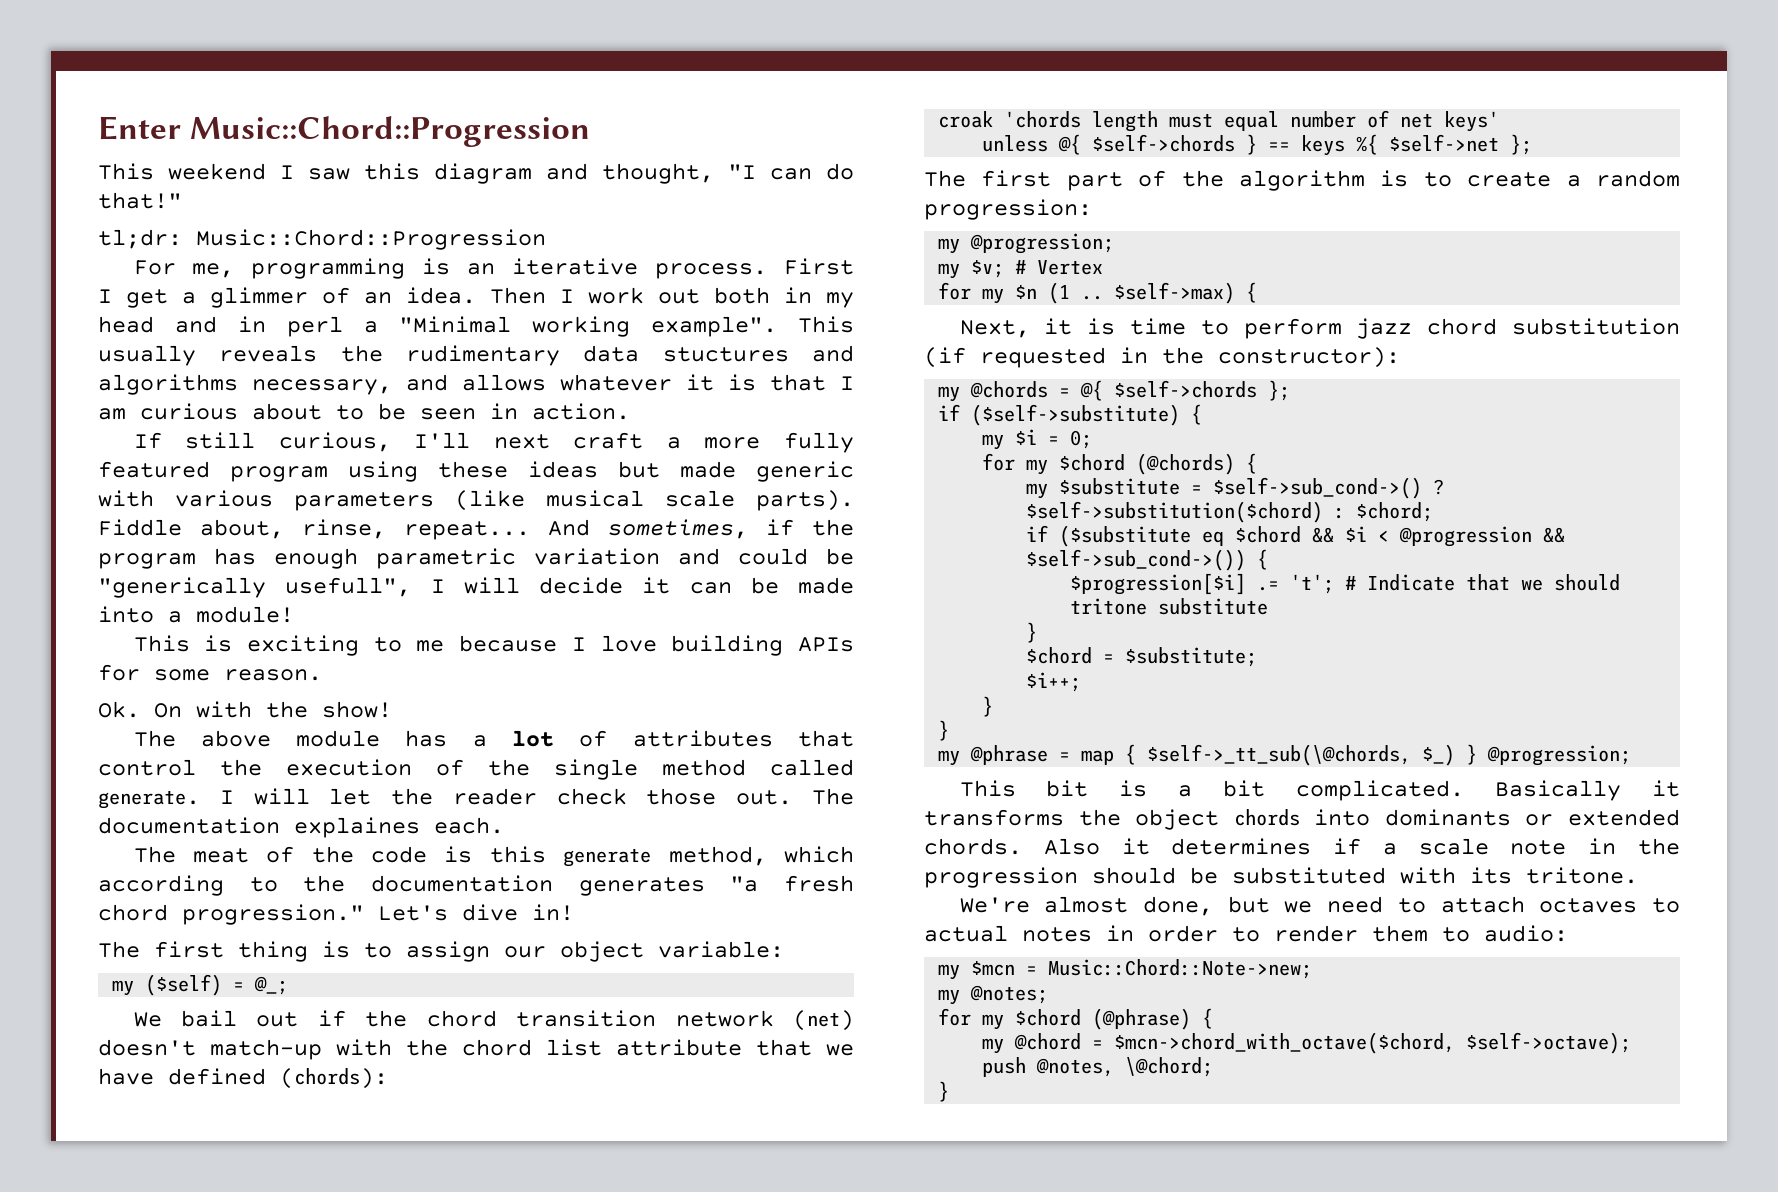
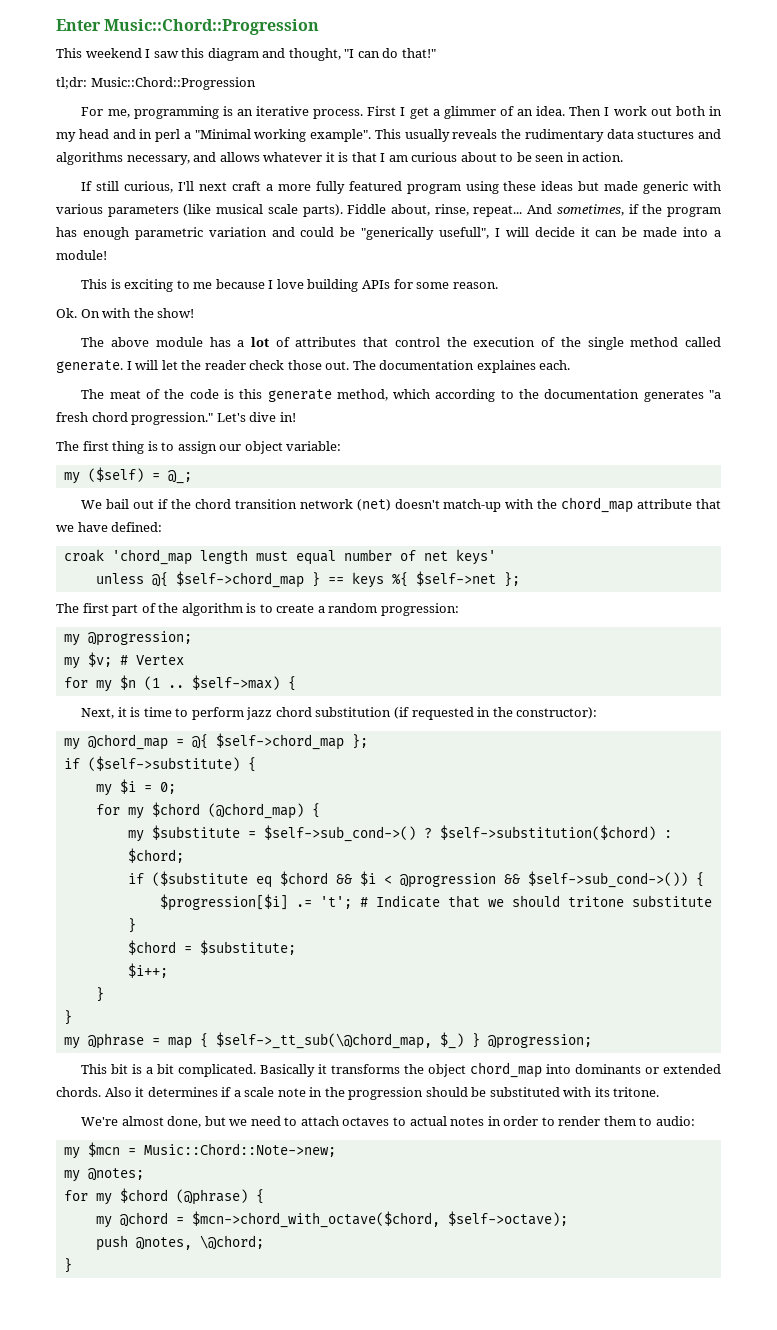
[462,1039,602,1056] chord list -> [561,497,634,513] chord_map
[168,1068,388,1089] defined (chords): -> [111,522,163,532] defined:
[1004,111,1082,128] 'chords -> [111,549,192,565] 'chord_map
[1092,134,1236,152] $self->chords -> [175,571,304,588] $self->chord_map
[970,381,1049,398] @chords -> [87,734,168,750] @chord_map
[1114,380,1258,398] $self->chords -> [215,733,344,750] $self->chord_map
[1136,453,1236,475] (@chords) -> [207,803,304,819] (@chord_map)
[1147,744,1412,766] $self->_tt_sub(\@chords, -> [215,1032,432,1049] $self->_tt_sub(\@chord_map,
[1233,809,1300,826] chords -> [470,1062,543,1078] chord_map

